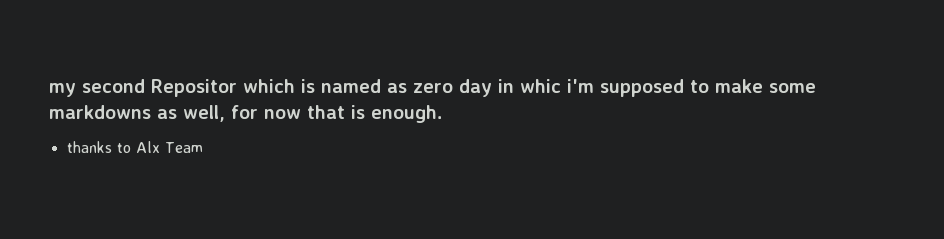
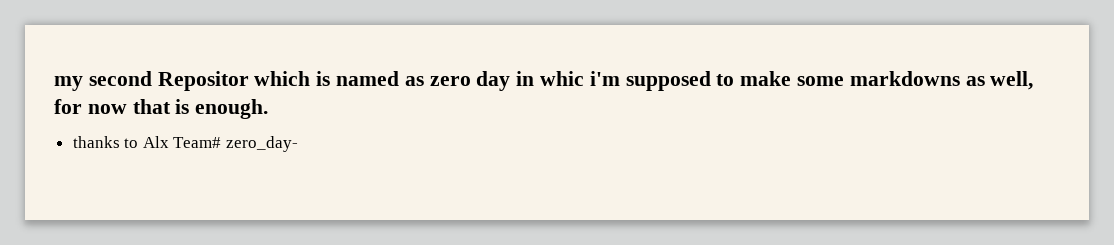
[164,142,203,153] Team -> [173,136,299,152] Team# zero_day-

